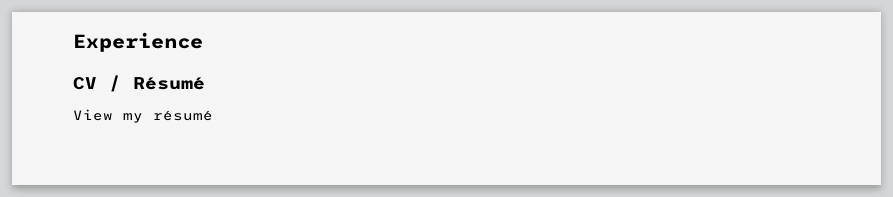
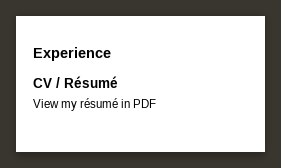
(213, 116) none -> [121,99,157,108] in PDF

